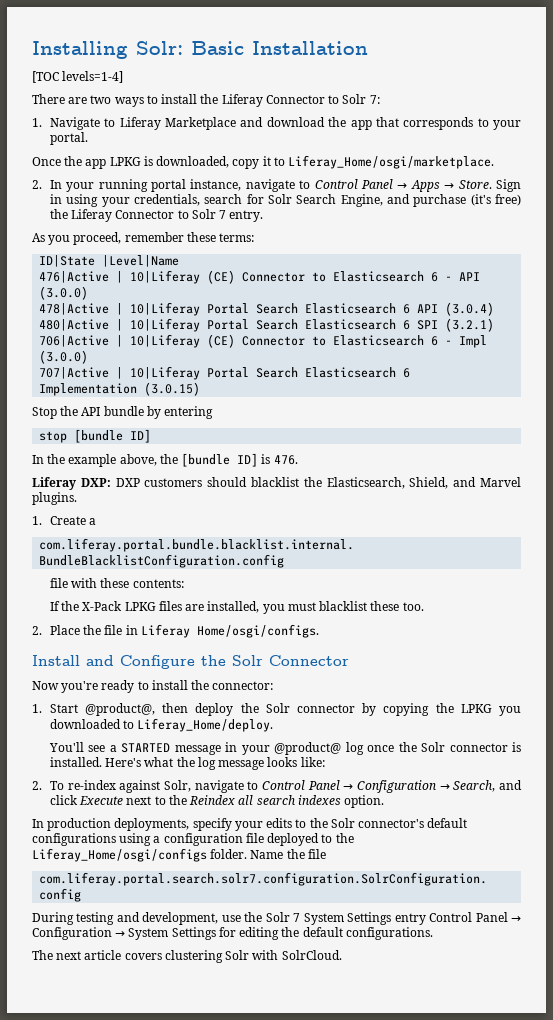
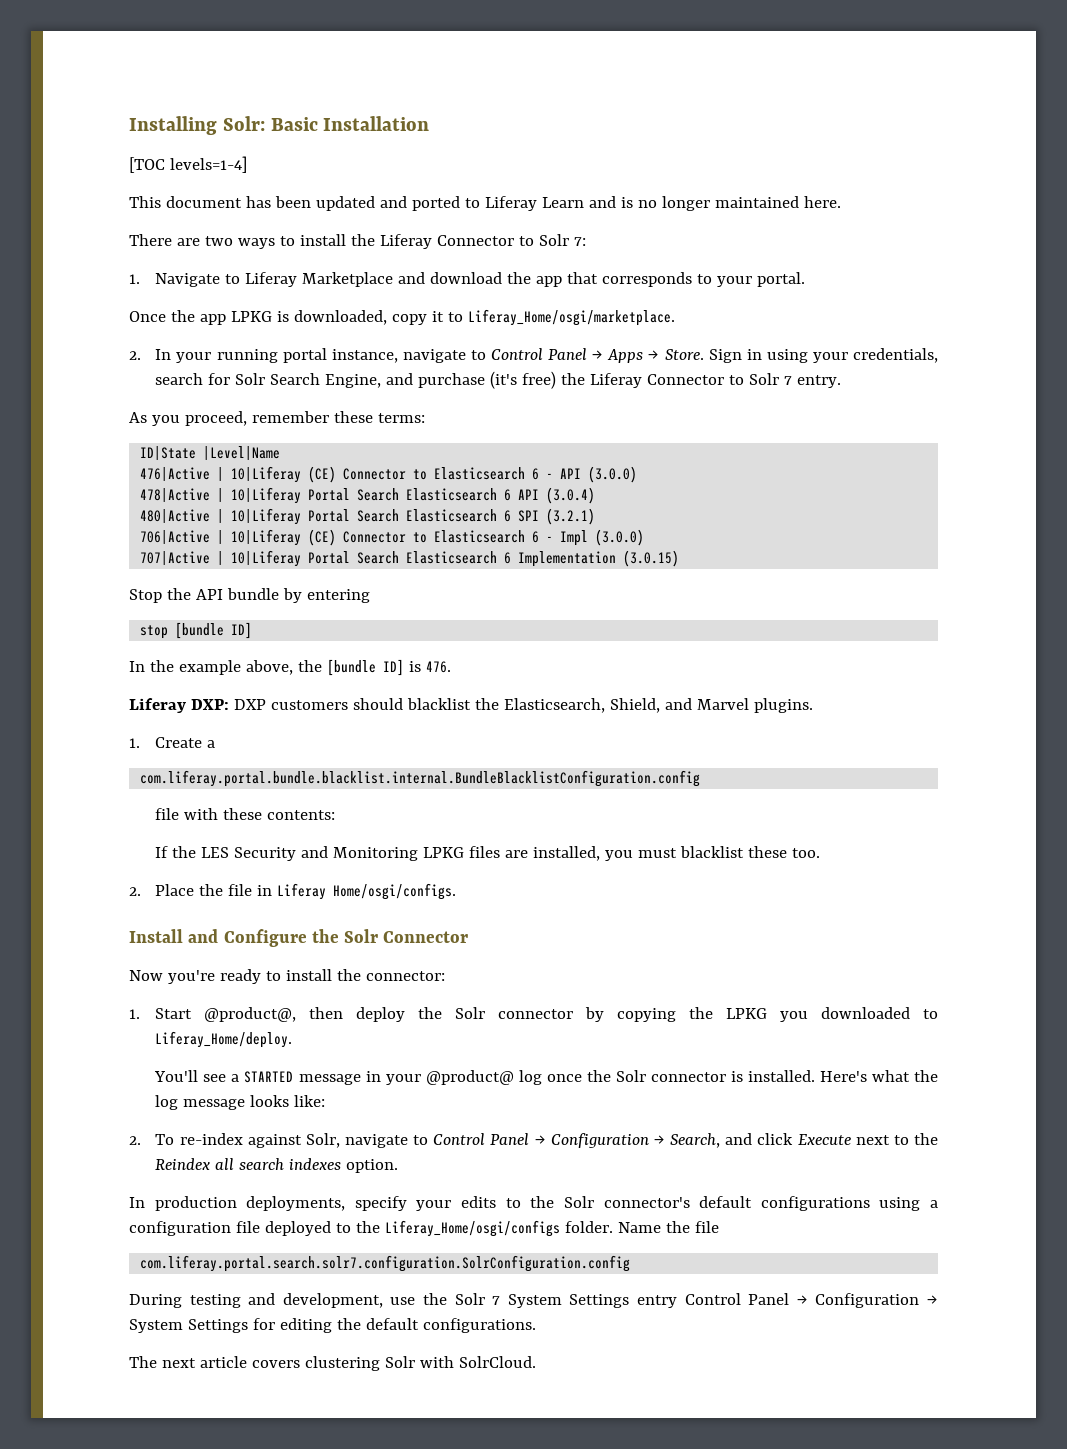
(124, 77) none -> [129,196,841,211] // This document has been updated and ported to Liferay Learn and is no longer maintained here.
[82,601,123,611] X-Pack -> [201,846,419,861] LES Security and Monitoring

